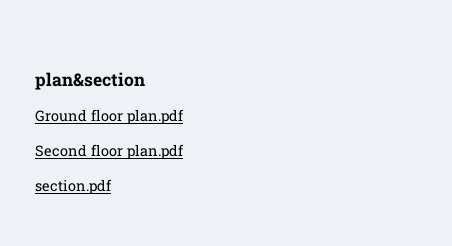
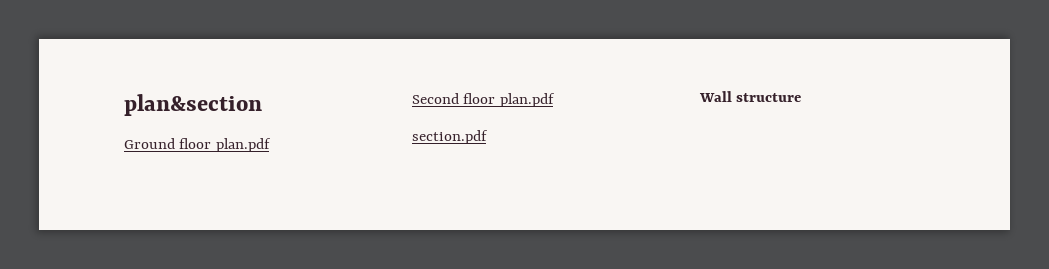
(112, 186) none -> [699,91,802,102] // Wall structure

